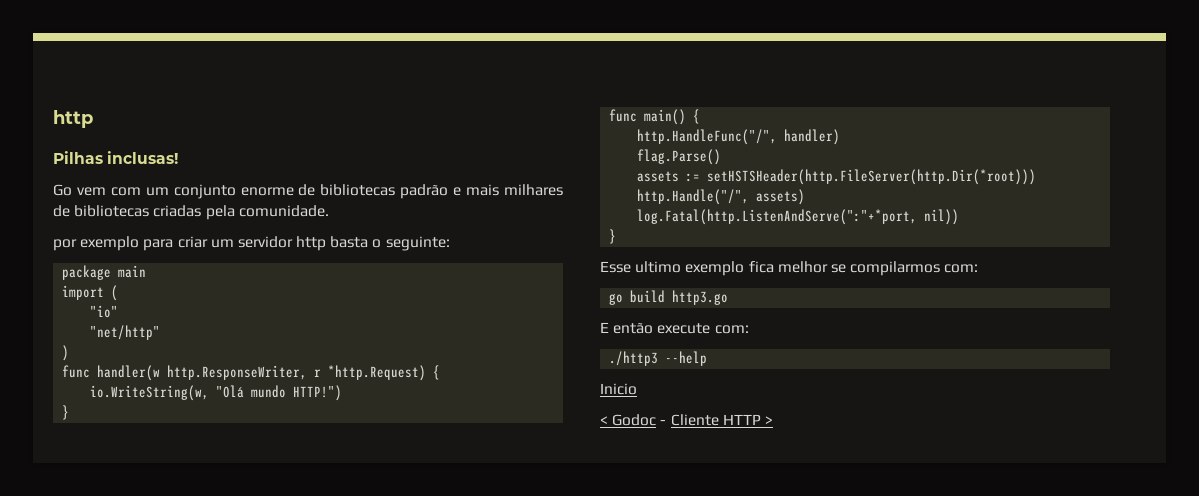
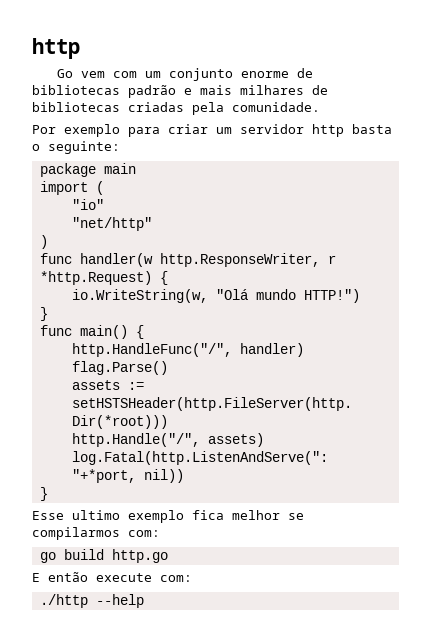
[53,110,93,128] [53,151,179,164] http // Pilhas inclusas! -> [32,38,80,59] http
[53,239,77,251] por -> [32,125,56,134] Por
[672,290,729,305] http3.go -> [111,549,168,563] http.go
[609,351,659,366] ./http3 -> [39,594,88,608] ./http
[600,383,637,395] [600,414,773,426] // Inicio // < Godoc - Cliente HTTP > -> (144, 601) none

